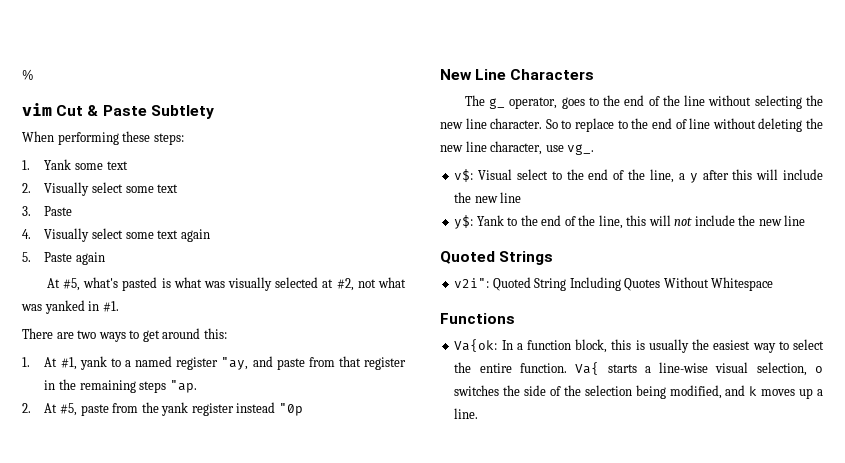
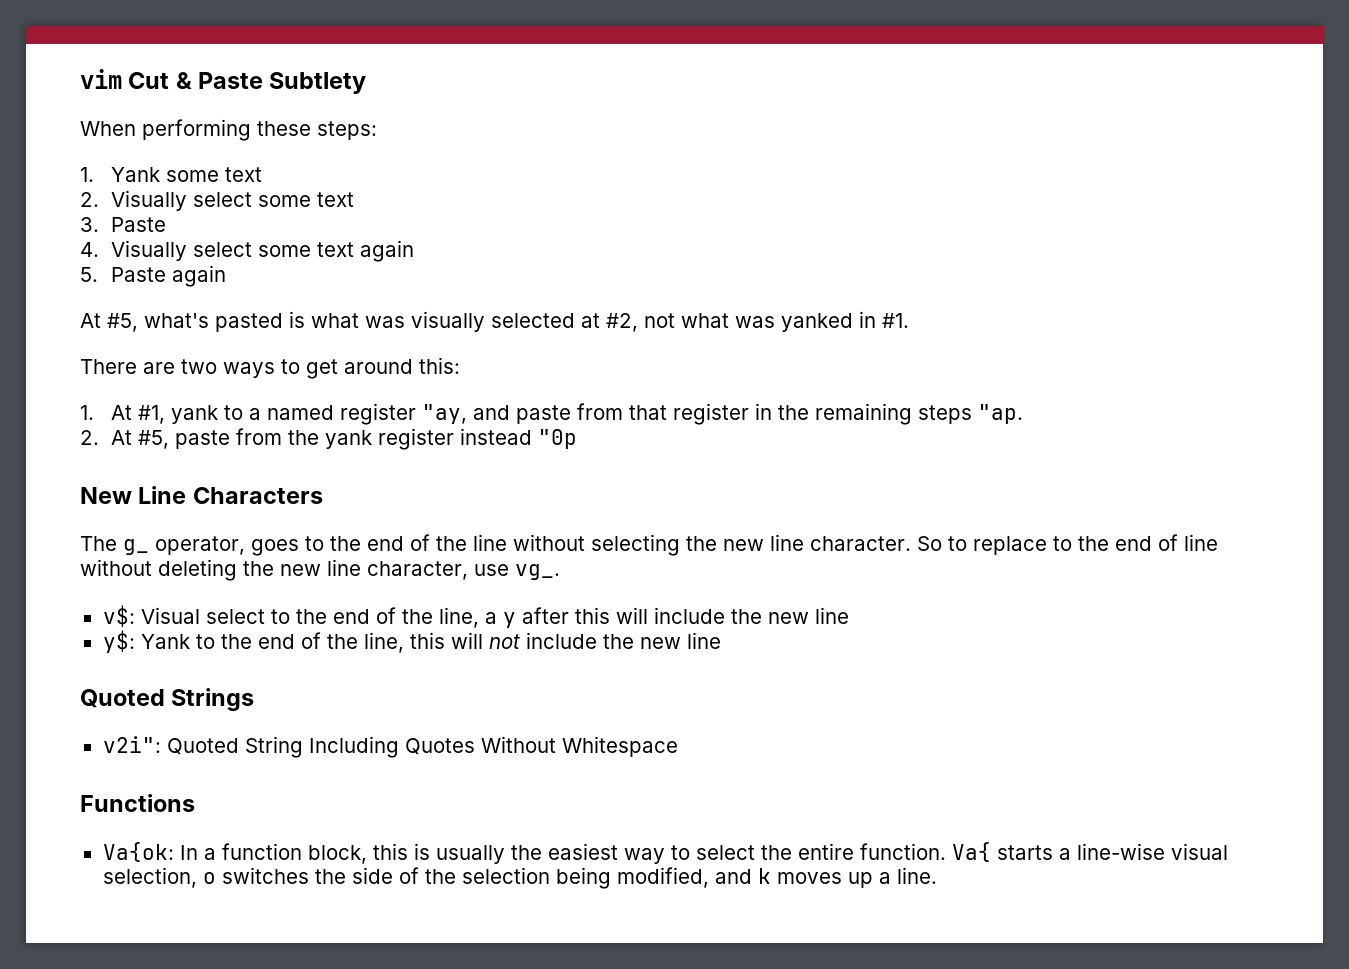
[22,69,34,80] % // -> (80, 79) none

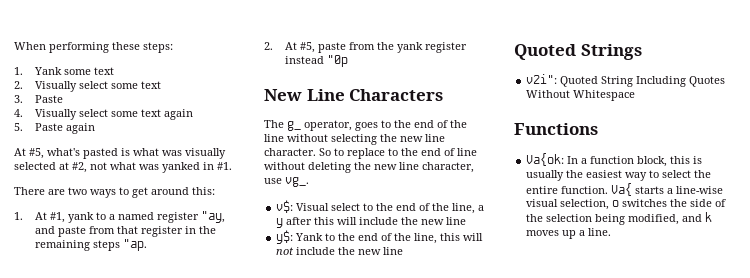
[80,69,367,94] vim Cut & Paste Subtlety // -> (14, 46) none

